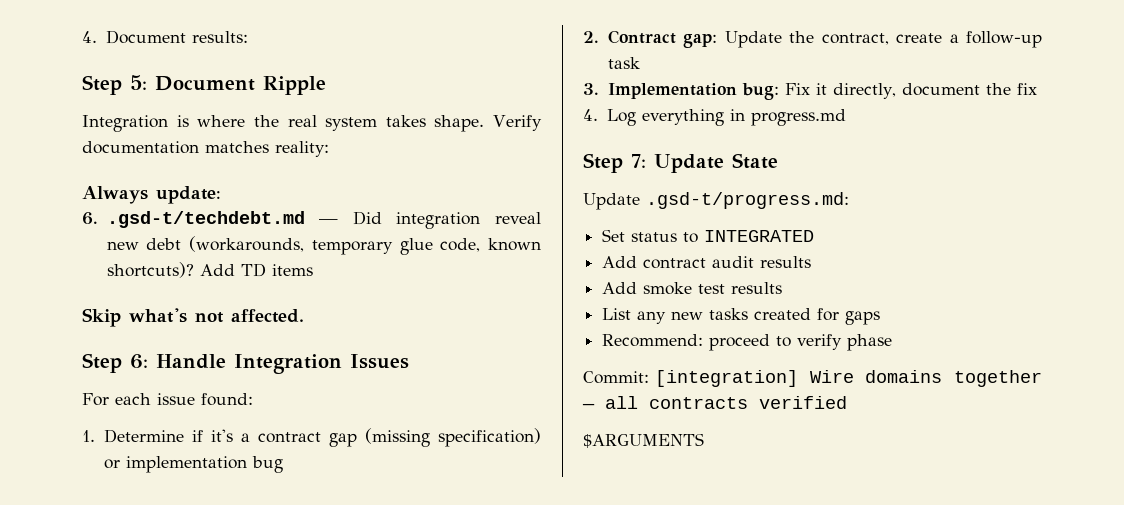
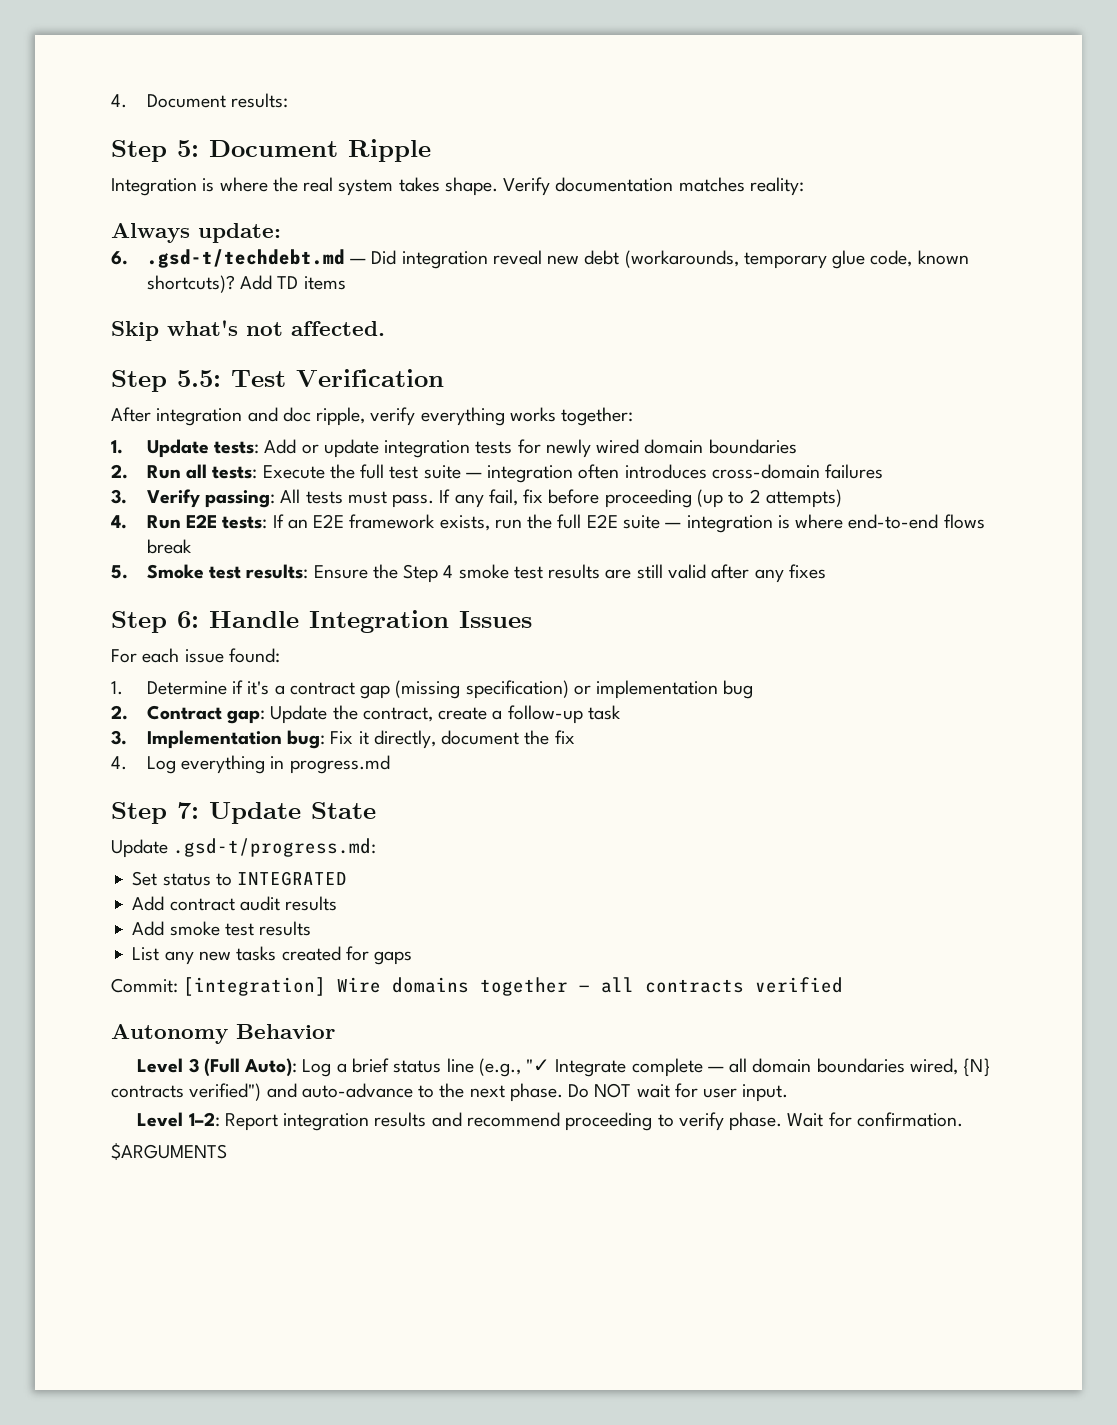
(304, 316) none -> [111,369,444,392] [111,407,634,426] [111,439,797,458] [111,464,884,483] [111,489,842,508] [111,514,985,533] [146,539,192,554] [111,564,826,583] // Step 5.5: Test Verification // After integration and doc ripple, verify everything works together: // 1. Update tests: Add or update integration tests for newly wired domain boundaries // 2. Run all tests: Execute the full test suite — integration often introduces cross-domain failures // 3. Verify passing: All tests must pass. If any fail, fix before proceeding (up to 2 attempts) // 4. Run E2E tests: If an E2E framework exists, run the full E2E suite — integration is where end-to-end flows break // 5. Smoke test results: Ensure the Step 4 smoke test results are still valid after any fixes
[602,334,893,351] // Recommend: proceed to verify phase -> (413, 958) none
(847, 402) none -> [111,1024,335,1044] [137,1058,992,1077] [111,1083,789,1102] [137,1112,963,1131] // Autonomy Behavior // Level 3 (Full Auto): Log a brief status line (e.g., "✓ Integrate complete — all domain boundaries wired, {N} contracts verified") and auto-advance to the next phase. Do NOT wait for user input. // Level 1–2: Report integration results and recommend proceeding to verify phase. Wait for confirmation.

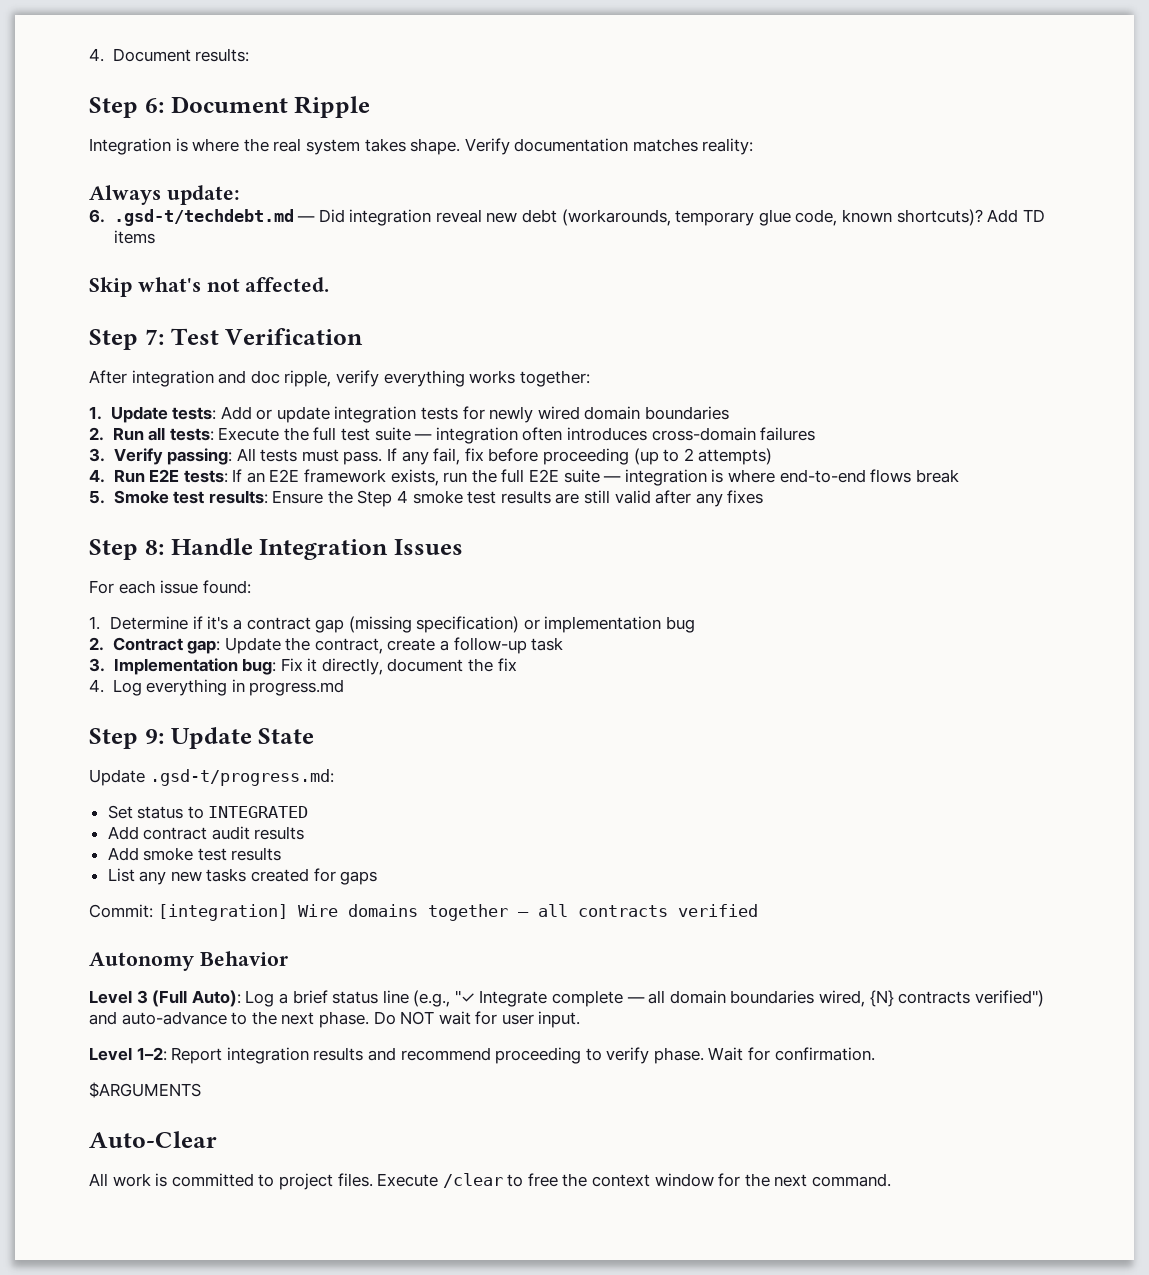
[177,140,199,157] 5: -> [144,98,164,113] 6:
[177,370,221,387] 5.5: -> [144,329,164,345] 7:
[177,611,199,628] 6: -> [144,540,164,555] 8:
[177,802,199,819] 7: -> [144,729,164,744] 9:
(227, 1152) none -> [89,1131,217,1148] [89,1173,892,1190] // Auto-Clear // All work is committed to project files. Execute /clear to free the context window for the next command.

